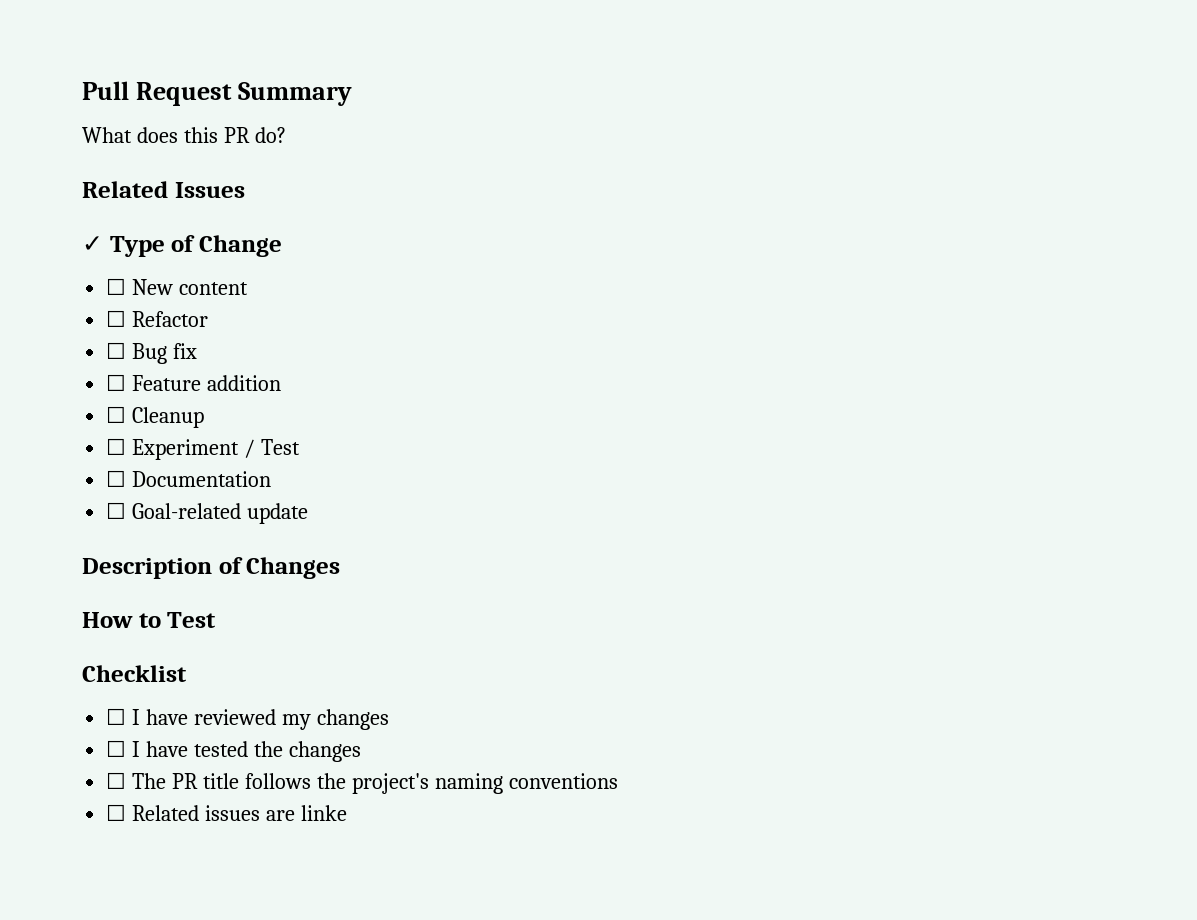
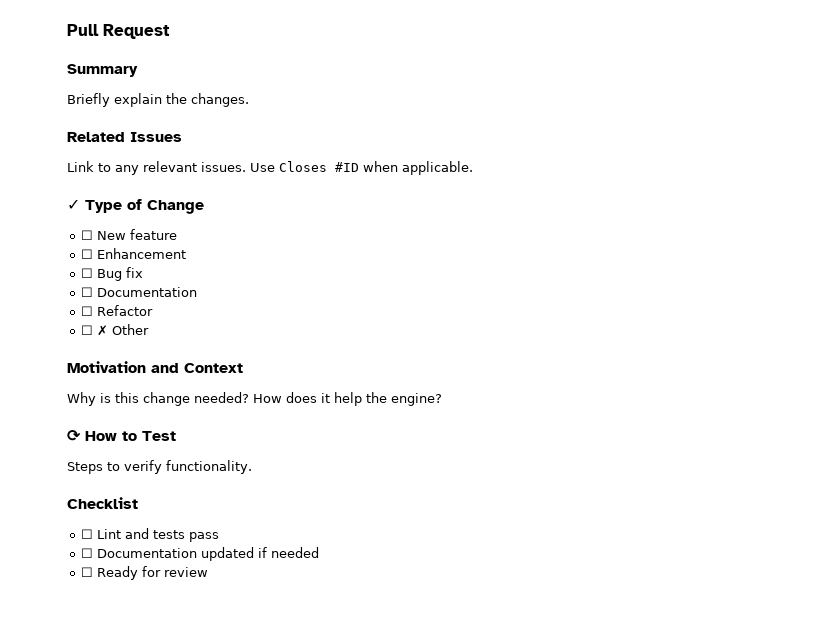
(232, 94) none -> (170, 31) //
[82,127,286,143] [82,181,245,198] What does this PR do? // Related Issues -> [67,93,249,107] [67,132,182,142] [67,161,473,175] Briefly explain the changes. // Related Issues // Link to any relevant issues. Use Closes #ID when applicable.
[179,282,249,295] [106,310,209,327] content // ☐ Refactor -> [129,229,177,240] [80,248,186,259] feature // ☐ Enhancement
[132,375,282,391] [106,406,205,428] [106,438,301,460] [106,470,272,487] [106,502,309,524] [82,557,341,579] [82,612,217,628] [82,665,187,682] [106,708,389,730] [106,740,361,762] [106,772,618,794] [106,804,347,821] Feature addition // ☐ Cleanup // ☐ Experiment / Test // ☐ Documentation // ☐ Goal-related update // Description of Changes // How to Test // Checklist // ☐ I have reviewed my changes // ☐ I have tested the changes // ☐ The PR title follows the project's naming conventions // ☐ Related issues are linke -> [96,287,197,297] [80,305,153,316] [80,324,149,336] [67,361,243,373] [67,392,442,406] [67,430,176,441] [67,460,252,474] [67,497,138,509] [80,528,219,542] [80,547,319,561] [80,566,208,580] Documentation // ☐ Refactor // ☐ ✗ Other // Motivation and Context // Why is this change needed? How does it help the engine? // ⟳ How to Test // Steps to verify functionality. // Checklist // ☐ Lint and tests pass // ☐ Documentation updated if needed // ☐ Ready for review

